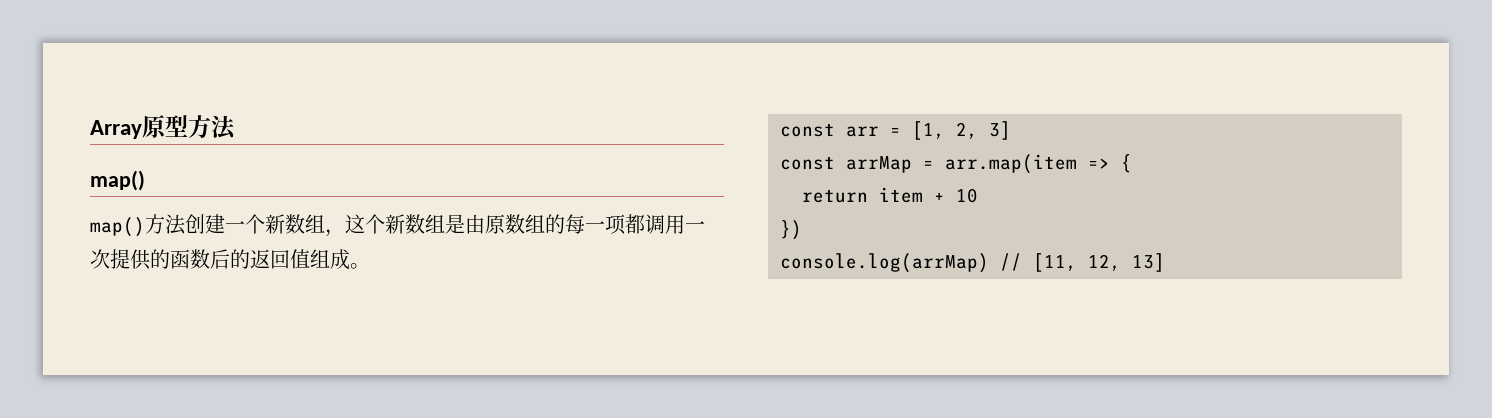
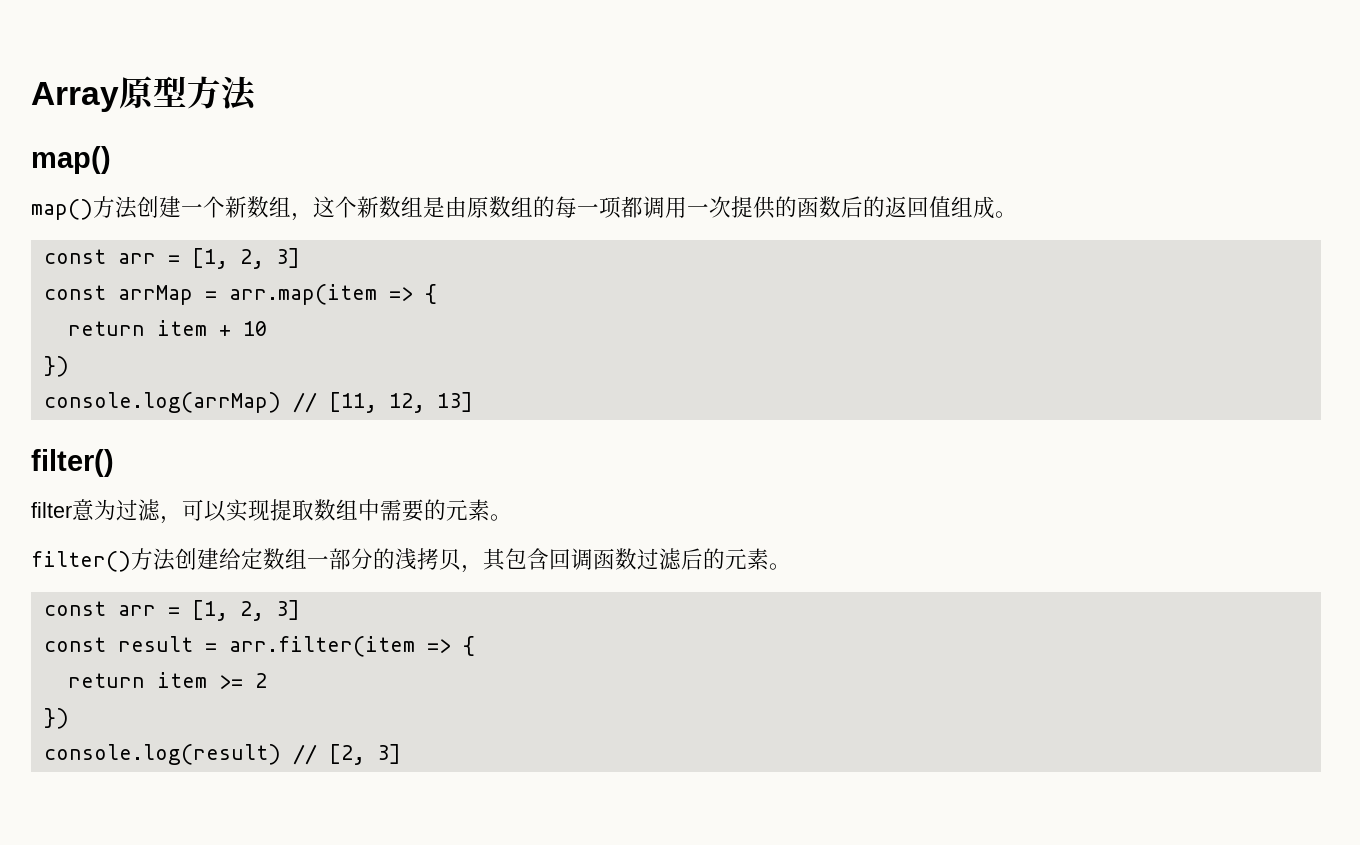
(1165, 262) none -> [31,449,114,477] [31,499,512,524] [31,548,791,573] [43,600,300,621] [43,636,475,657] [67,672,267,689] [43,708,69,729] [43,744,401,765] // filter() // filter意为过滤，可以实现提取数组中需要的元素。 // filter()方法创建给定数组一部分的浅拷贝，其包含回调函数过滤后的元素。 // const arr = [1, 2, 3] // const result = arr.filter(item => { // return item >= 2 // }) // console.log(result) // [2, 3]

